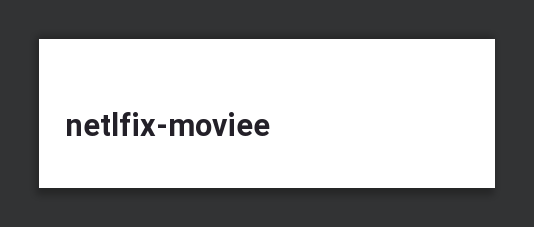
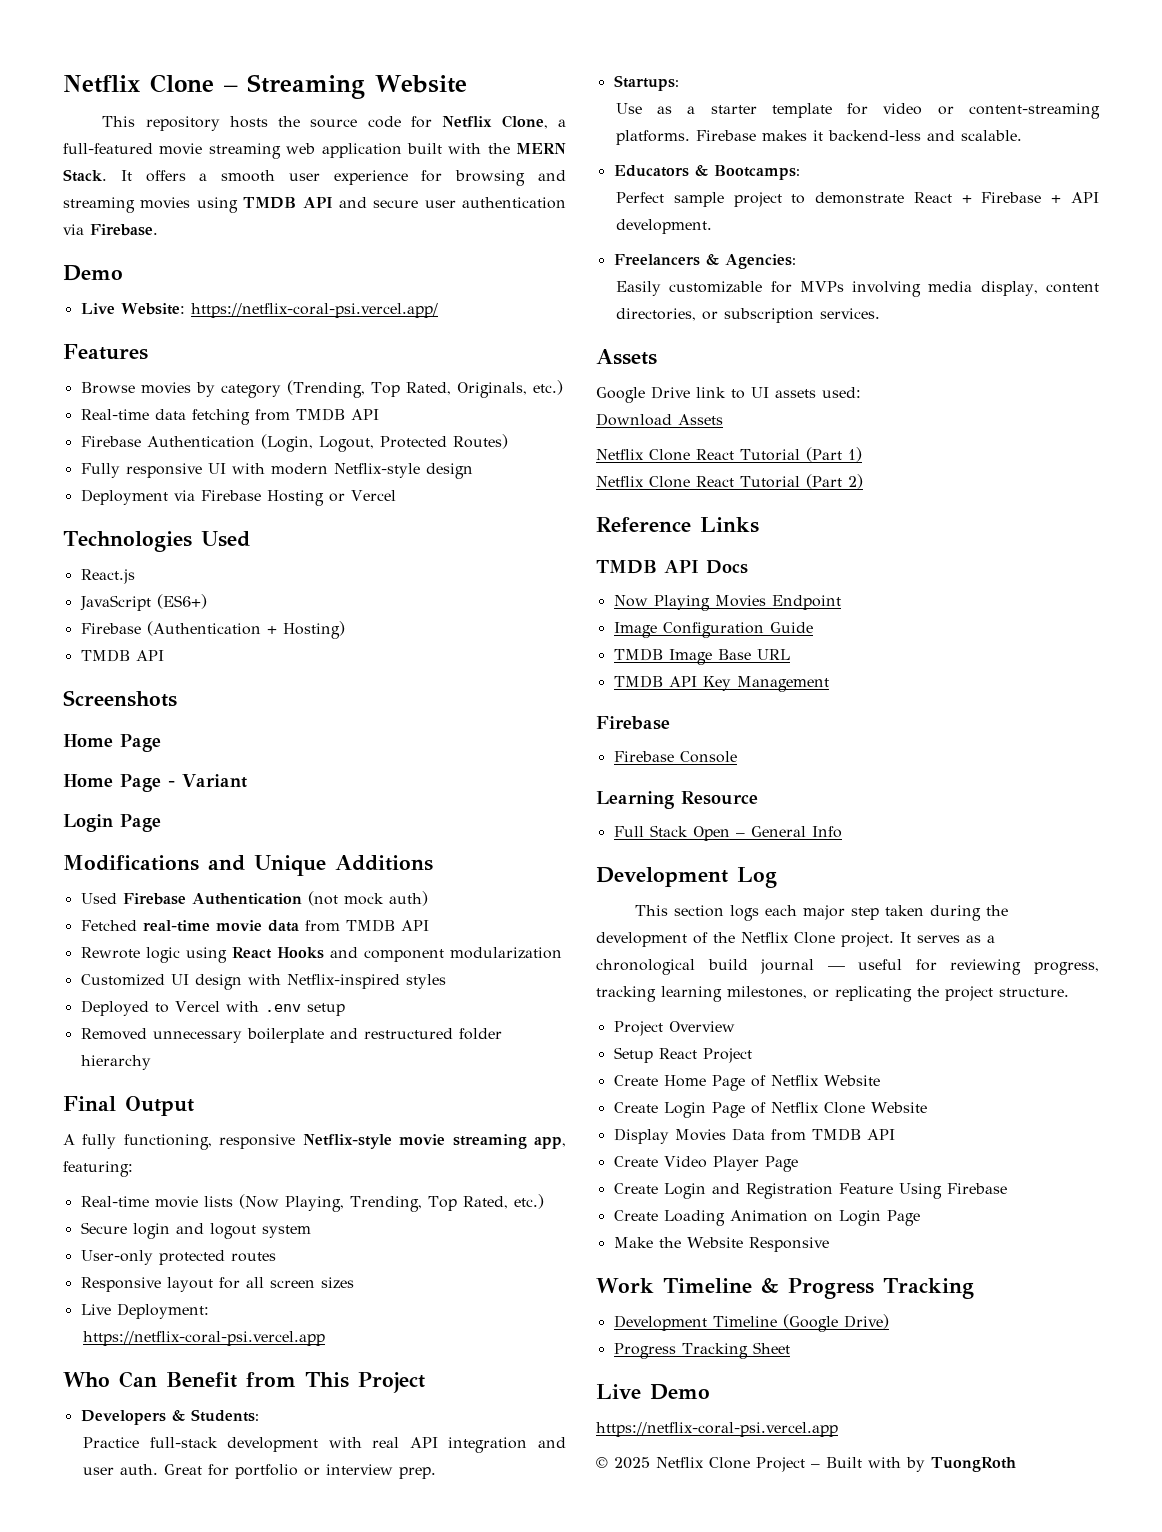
[65,112,270,136] netlfix-moviee -> [63,74,467,99] [102,115,567,131] [63,143,566,159] [63,169,566,186] [63,197,566,213] [63,224,158,236] [63,265,123,281] [80,303,438,318] [63,344,148,360] [80,380,563,398] [80,408,379,425] [80,434,508,452] [80,463,473,479] [80,489,396,506] [63,531,250,552] [80,569,135,584] [79,594,207,611] [80,621,345,639] [80,649,164,662] [63,690,177,707] [63,734,161,752] [63,774,247,792] [63,814,161,832] [63,855,433,876] [80,891,428,906] [80,919,429,932] [80,947,562,963] [80,974,446,990] [80,1000,345,1016] [80,1028,502,1043] [80,1055,151,1070] [63,1096,194,1116] [63,1134,566,1150] [63,1161,133,1177] [80,1194,544,1212] [80,1222,311,1239] [80,1250,276,1265] [80,1277,354,1292] [80,1303,209,1319] [82,1331,325,1346] [63,1371,425,1393] [80,1409,259,1425] [82,1437,566,1453] [82,1464,436,1479] [613,75,679,91] [615,103,1100,119] [615,130,1022,145] [613,165,800,180] [615,192,1099,207] [615,219,712,234] [613,254,796,269] [615,281,1099,297] [615,308,880,323] [596,349,657,365] [596,386,861,403] [596,413,723,426] [596,447,862,462] [596,474,863,489] [596,517,759,533] [596,560,748,574] [613,595,841,611] [613,622,813,638] [613,648,790,665] [613,675,829,692] [596,716,670,730] [613,751,737,763] [596,791,758,809] [613,825,842,841] [596,867,777,888] [635,905,1009,921] [596,932,995,947] [596,959,1099,975] [596,986,1069,1002] [613,1021,735,1036] [613,1047,752,1063] [613,1075,880,1091] [613,1102,927,1118] [613,1128,895,1144] [613,1156,798,1172] [613,1183,1007,1199] [613,1210,920,1226] [613,1237,829,1252] [596,1278,974,1299] [613,1314,889,1332] [613,1342,790,1359] [596,1384,710,1400] [596,1422,838,1437] [596,1457,1016,1472] Netflix Clone – Streaming Website // This repository hosts the source code for Netflix Clone, a full-featured movie streaming web application built with the MERN Stack. It offers a smooth user experience for browsing and streaming movies using TMDB API and secure user authentication via Firebase. // Demo // Live Website: https://netflix-coral-psi.vercel.app/ // Features // Browse movies by category (Trending, Top Rated, Originals, etc.) // Real-time data fetching from TMDB API // Firebase Authentication (Login, Logout, Protected Routes) // Fully responsive UI with modern Netflix-style design // Deployment via Firebase Hosting or Vercel // Technologies Used // React.js // JavaScript (ES6+) // Firebase (Authentication + Hosting) // TMDB API // Screenshots // Home Page // Home Page - Variant // Login Page // Modifications and Unique Additions // Used Firebase Authentication (not mock auth) // Fetched real-time movie data from TMDB API // Rewrote logic using React Hooks and component modularization // Customized UI design with Netflix-inspired styles // Deployed to Vercel with .env setup // Removed unnecessary boilerplate and restructured folder hierarchy // Final Output // A fully functioning, responsive Netflix-style movie streaming app, featuring: // Real-time movie lists (Now Playing, Trending, Top Rated, etc.) // Secure login and logout system // User-only protected routes // Responsive layout for all screen sizes // Live Deployment: // https://netflix-coral-psi.vercel.app // Who Can Benefit from This Project // Developers & Students: // Practice full-stack development with real API integration and user auth. Great for portfolio or interview prep. // Startups: // Use as a starter template for video or content-streaming platforms. Firebase makes it backend-less and scalable. // Educators & Bootcamps: // Perfect sample project to demonstrate React + Firebase + API development. // Freelancers & Agencies: // Easily customizable for MVPs involving media display, content directories, or subscription services. // Assets // Google Drive link to UI assets used: // Download Assets // Netflix Clone React Tutorial (Part 1) // Netflix Clone React Tutorial (Part 2) // Reference Links // TMDB API Docs // Now Playing Movies Endpoint // Image Configuration Guide // TMDB Image Base URL // TMDB API Key Management // Firebase // Firebase Console // Learning Resource // Full Stack Open – General Info // Development Log // This section logs each major step taken during the development of the Netflix Clone project. It serves as a chronological build journal — useful for reviewing progress, tracking learning milestones, or replicating the project structure. // Project Overview // Setup React Project // Create Home Page of Netflix Website // Create Login Page of Netflix Clone Website // Display Movies Data from TMDB API // Create Video Player Page // Create Login and Registration Feature Using Firebase // Create Loading Animation on Login Page // Make the Website Responsive // Work Timeline & Progress Tracking // Development Timeline (Google Drive) // Progress Tracking Sheet // Live Demo // https://netflix-coral-psi.vercel.app // © 2025 Netflix Clone Project – Built with by TuongRoth

